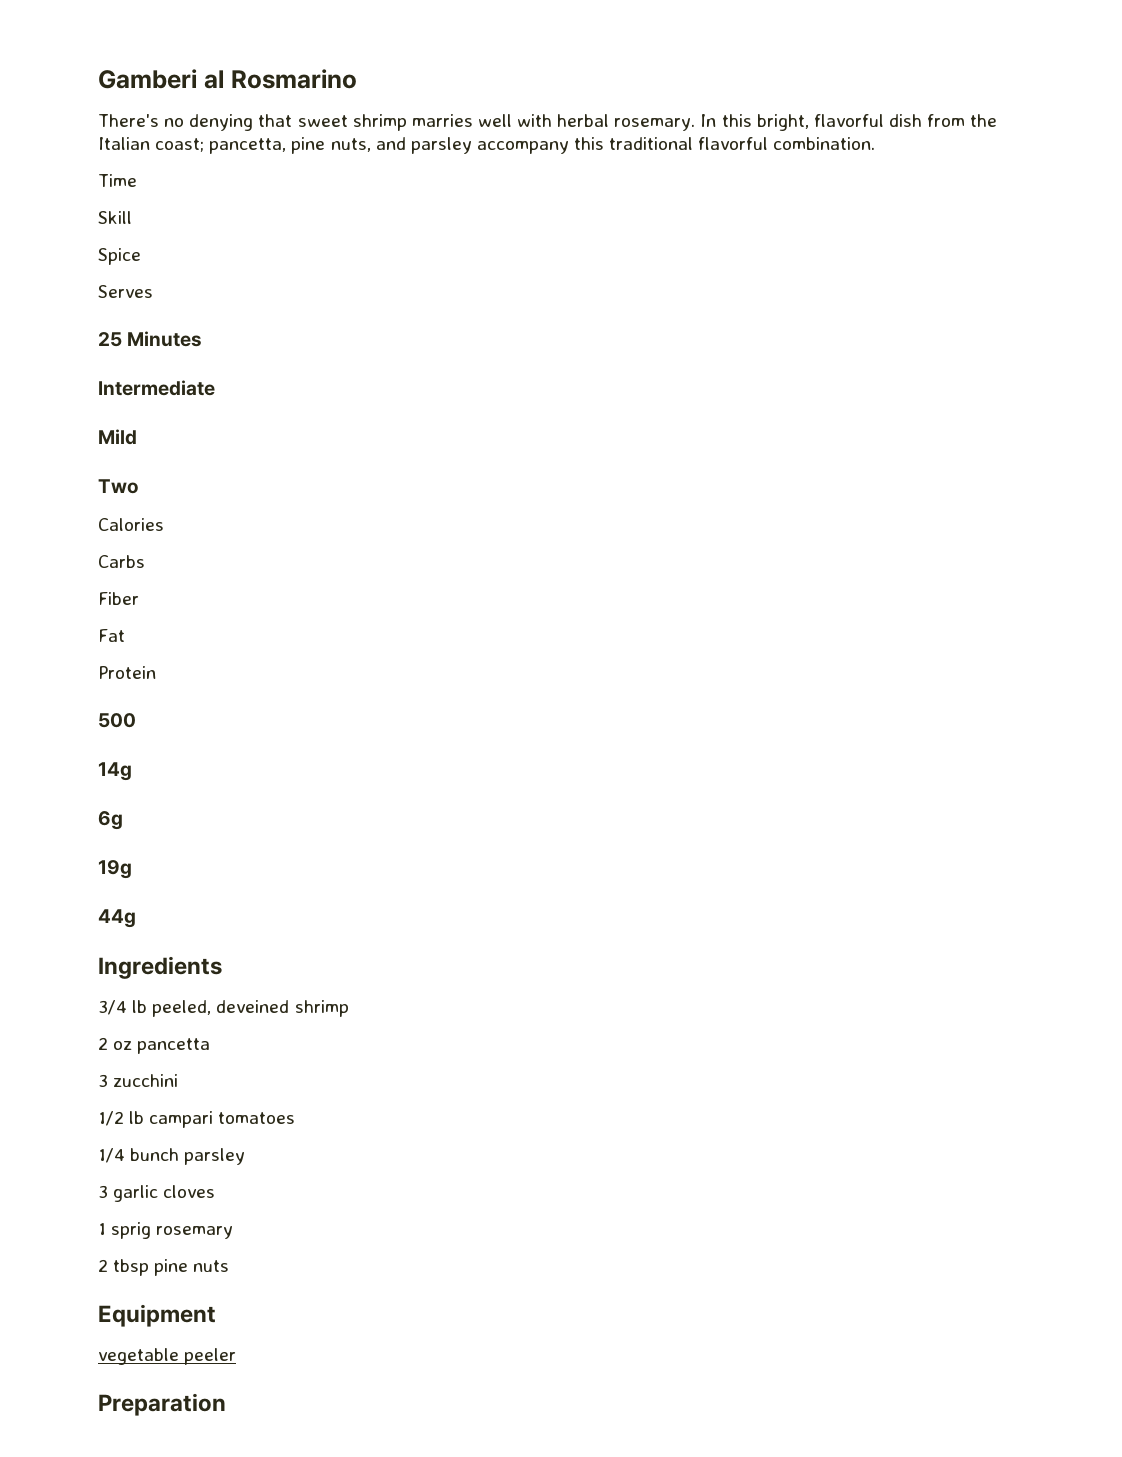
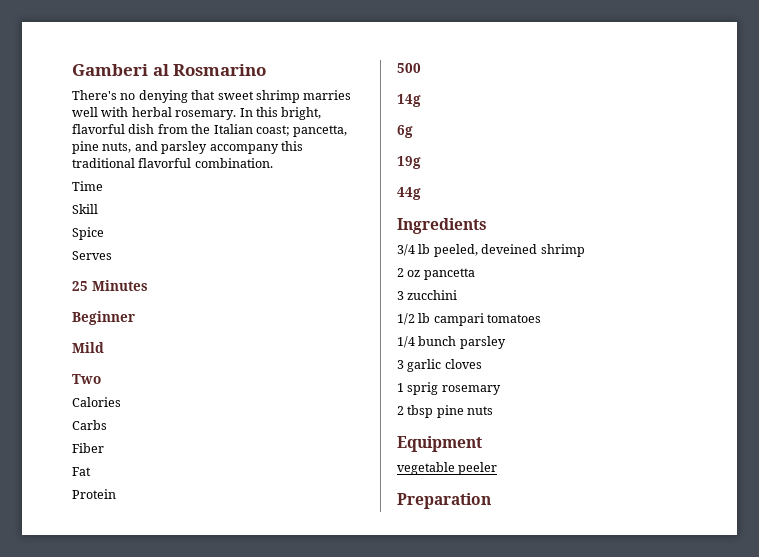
[98,380,215,396] Intermediate -> [72,311,135,325] Beginner

